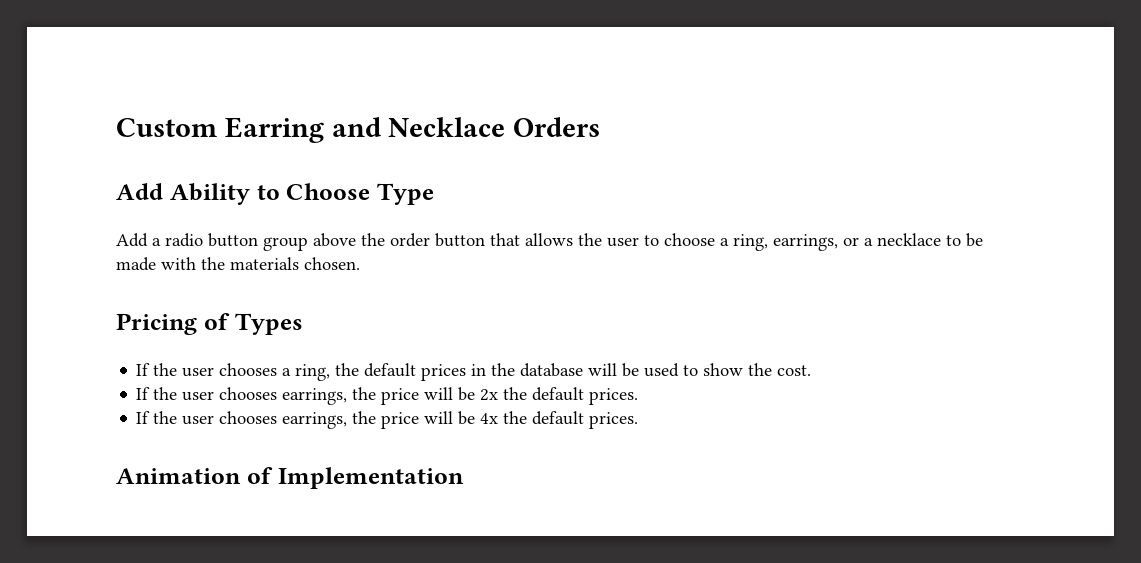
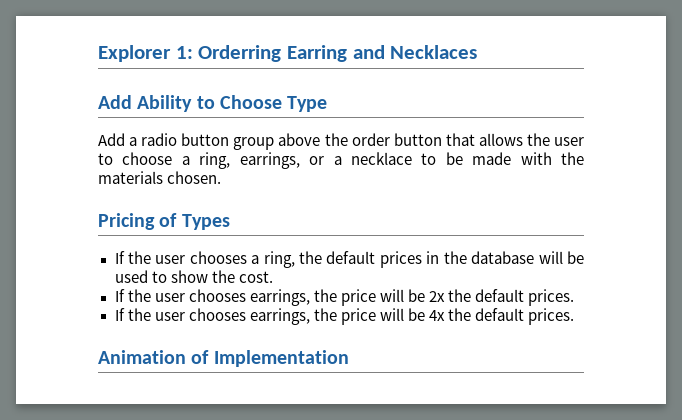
[116,117,601,143] Custom Earring and Necklace Orders -> [98,45,478,62] Explorer 1: Orderring Earring and Necklaces

